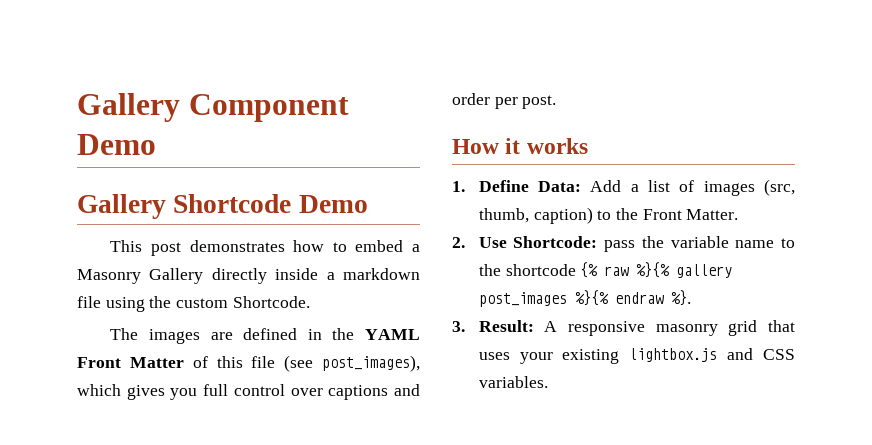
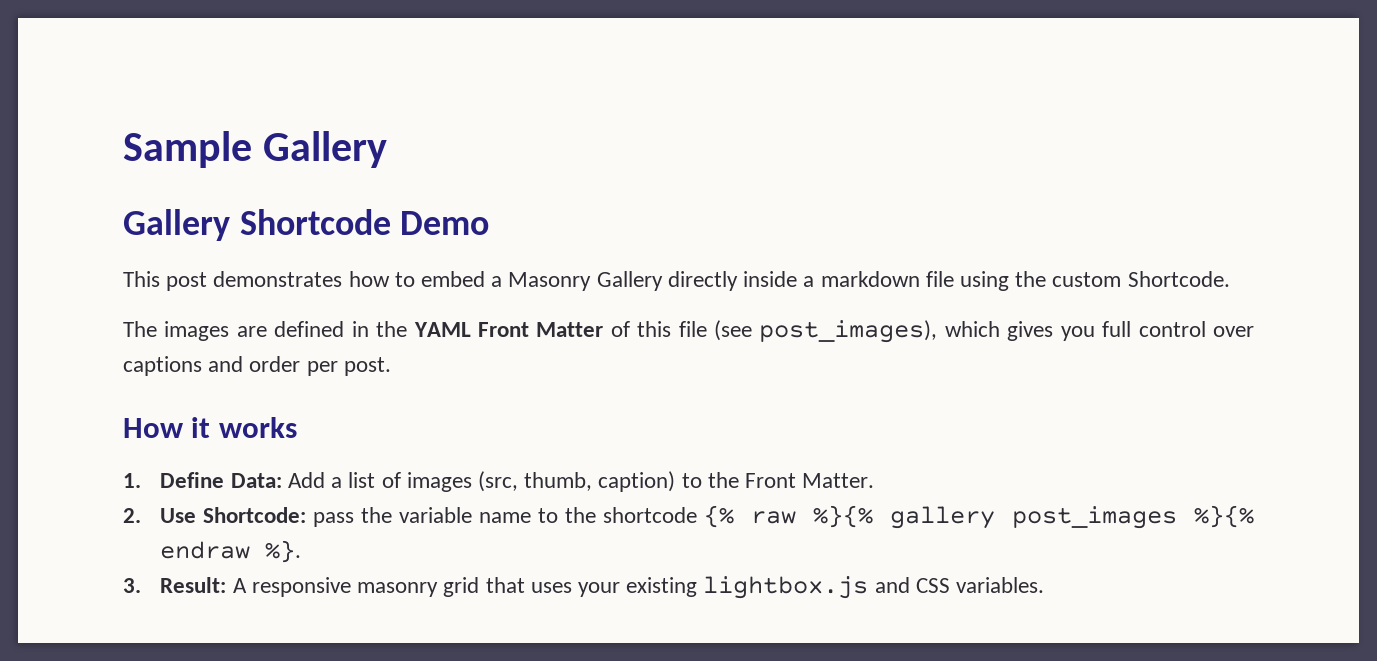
[77,93,349,122] [77,134,156,155] Gallery Component Demo -> [123,131,388,168] Sample Gallery

